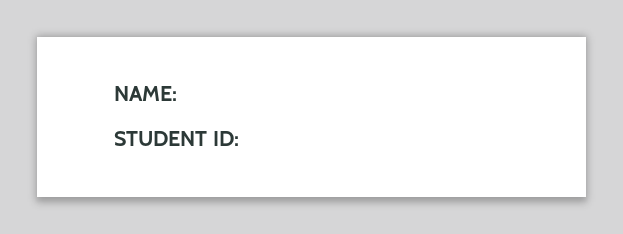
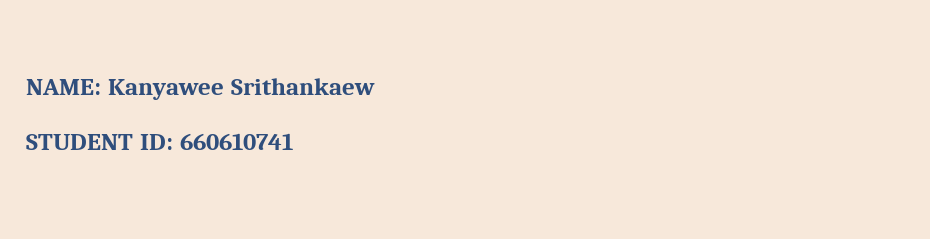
(177, 93) none -> [107,78,375,100] Kanyawee Srithankaew
(239, 138) none -> [179,133,293,150] 660610741

